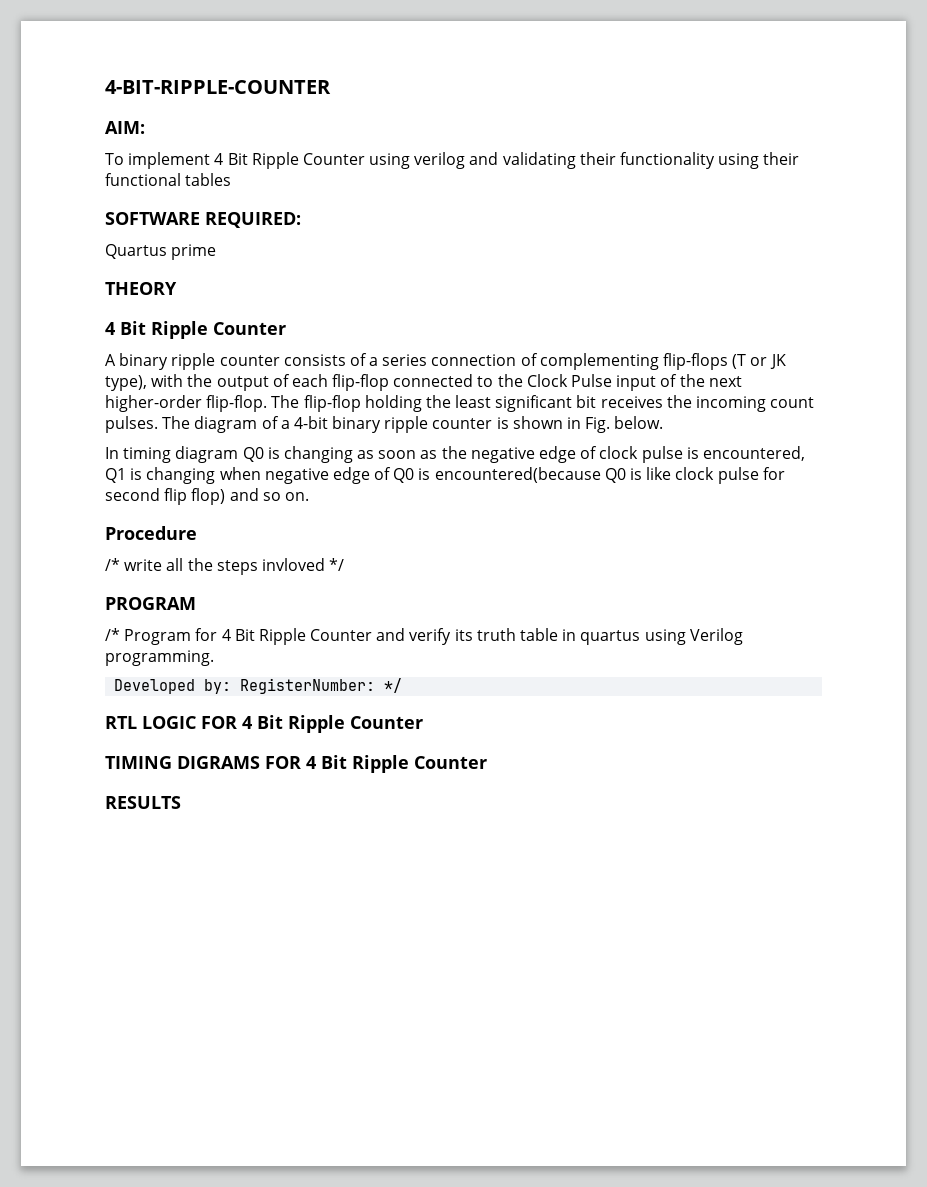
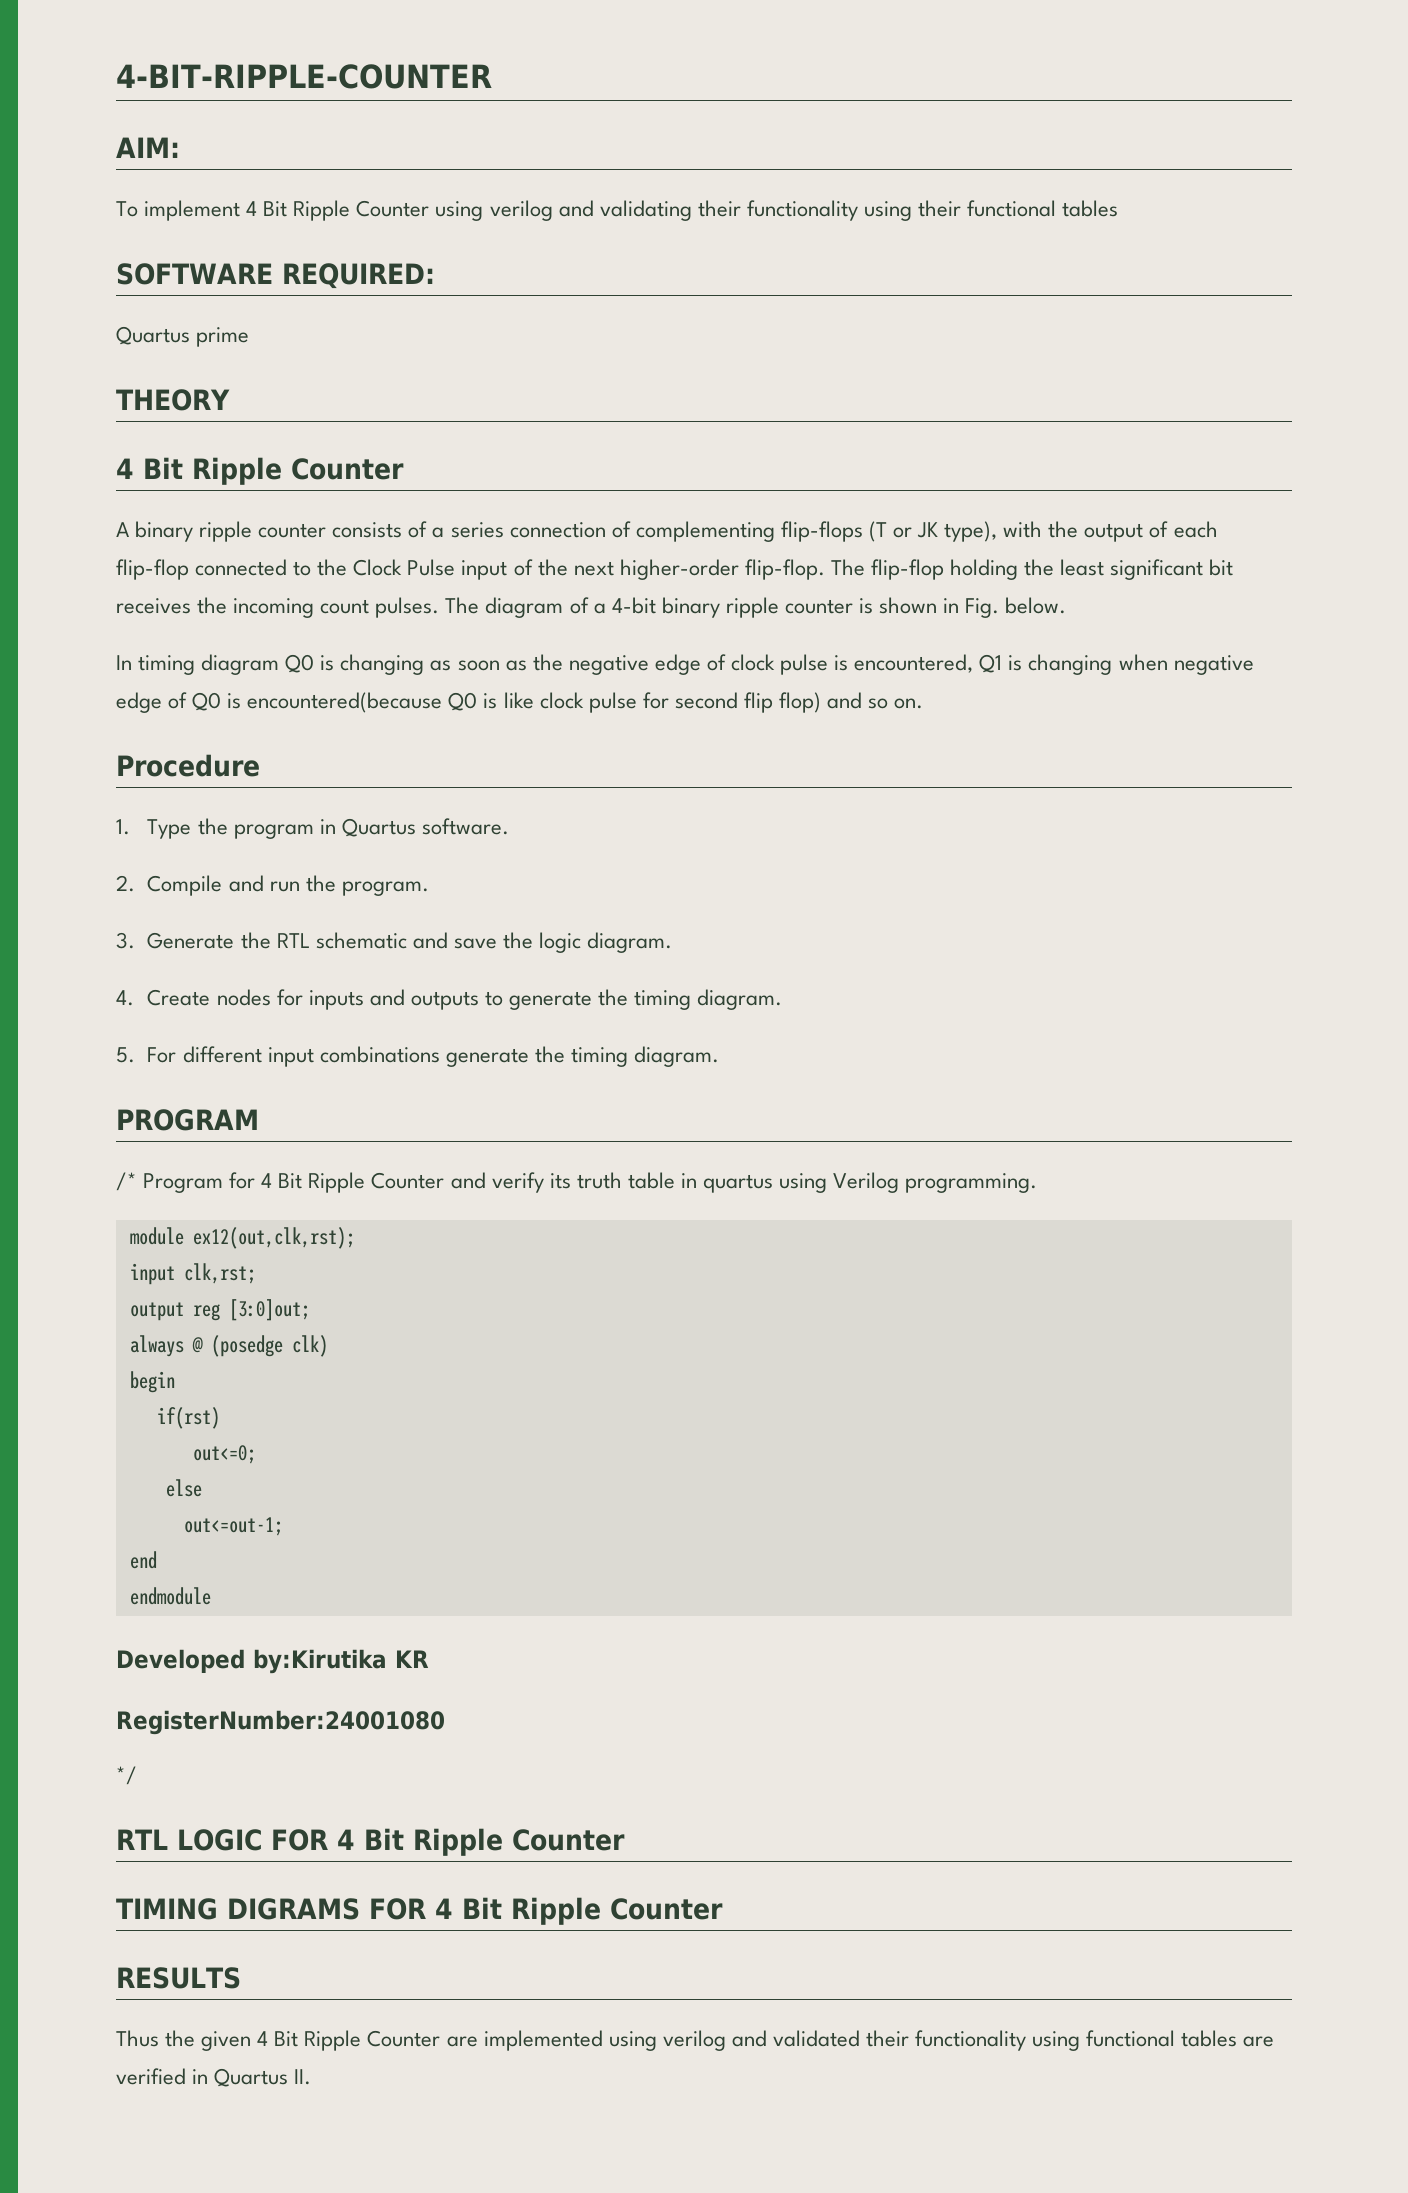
[105,558,345,575] /* write all the steps invloved */ -> [116,818,509,839] [116,875,429,896] [116,932,673,953] [116,989,783,1010] [116,1046,719,1067] 1. Type the program in Quartus software. // 2. Compile and run the program. // 3. Generate the RTL schematic and save the logic diagram. // 4. Create nodes for inputs and outputs to generate the timing diagram. // 5. For different input combinations generate the timing diagram.
[114,678,376,694] Developed by: RegisterNumber: -> [129,1227,355,1249] [129,1263,256,1285] [129,1299,310,1321] [129,1335,328,1357] [129,1371,175,1393] [156,1407,220,1429] [192,1445,256,1464] [165,1479,202,1497] [183,1517,283,1536] [129,1551,157,1569] [129,1587,211,1605] [116,1649,429,1674] [116,1710,445,1735] module ex12(out,clk,rst); // input clk,rst; // output reg [3:0]out; // always @ (posedge clk) // begin // if(rst) // out<=0; // else // out<=out-1; // end // endmodule // Developed by:Kirutika KR // RegisterNumber:24001080 //
(181, 802) none -> [116,2030,1275,2051] [116,2068,312,2087] // Thus the given 4 Bit Ripple Counter are implemented using verilog and validated their functionality using functional tables are verified in Quartus II.

